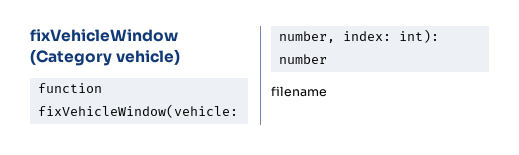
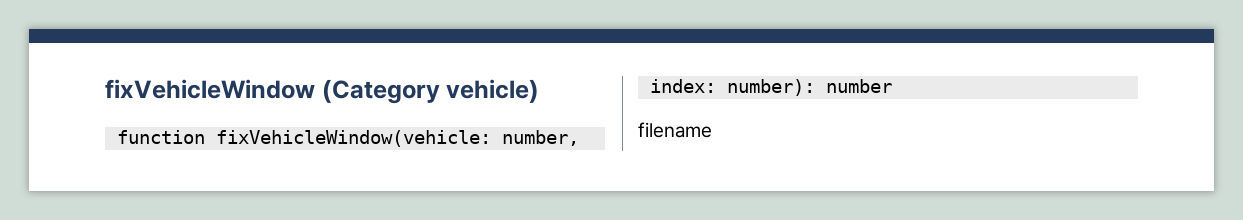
[398,29,439,43] int): -> [726,79,815,96] number):

